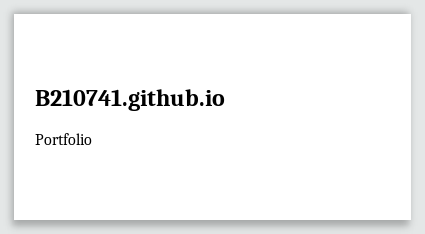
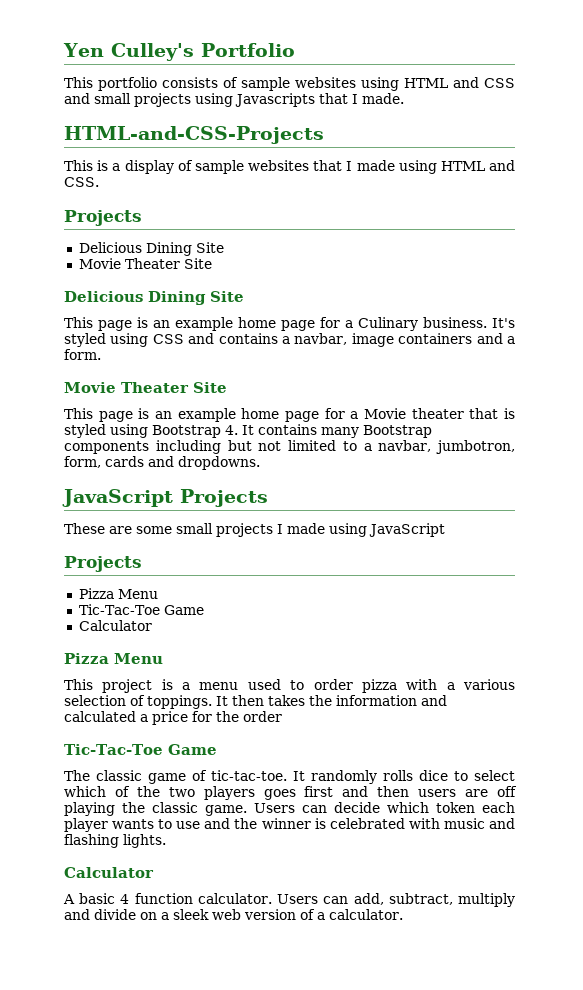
[35,89,225,111] [35,133,92,145] B210741.github.io // Portfolio -> [63,43,295,61] [64,77,515,91] [64,93,404,107] [64,126,324,144] [64,160,515,174] [64,177,99,187] [64,210,142,226] [78,242,224,256] [78,258,212,269] [64,291,244,305] [64,317,515,331] [64,333,515,347] [64,349,101,360] [64,382,227,393] [64,408,516,422] [64,424,432,438] [64,440,515,454] [64,456,260,470] [62,489,268,507] [64,523,445,537] [64,556,142,572] [78,588,158,599] [78,604,204,615] [78,620,152,631] [64,653,163,664] [64,679,515,693] [64,695,447,709] [64,711,282,725] [64,744,217,755] [64,770,515,784] [64,786,518,800] [64,802,515,816] [64,818,515,832] [64,834,166,848] [64,867,154,878] [63,893,515,907] [64,909,403,920] Yen Culley's Portfolio // This portfolio consists of sample websites using HTML and CSS and small projects using Javascripts that I made. // HTML-and-CSS-Projects // This is a display of sample websites that I made using HTML and CSS. // Projects // Delicious Dining Site // Movie Theater Site // Delicious Dining Site // This page is an example home page for a Culinary business. It's styled using CSS and contains a navbar, image containers and a form. // Movie Theater Site // This page is an example home page for a Movie theater that is styled using Bootstrap 4. It contains many Bootstrap components including but not limited to a navbar, jumbotron, form, cards and dropdowns. // JavaScript Projects // These are some small projects I made using JavaScript // Projects // Pizza Menu // Tic-Tac-Toe Game // Calculator // Pizza Menu // This project is a menu used to order pizza with a various selection of toppings. It then takes the information and calculated a price for the order // Tic-Tac-Toe Game // The classic game of tic-tac-toe. It randomly rolls dice to select which of the two players goes first and then users are off playing the classic game. Users can decide which token each player wants to use and the winner is celebrated with music and flashing lights. // Calculator // A basic 4 function calculator. Users can add, subtract, multiply and divide on a sleek web version of a calculator.

